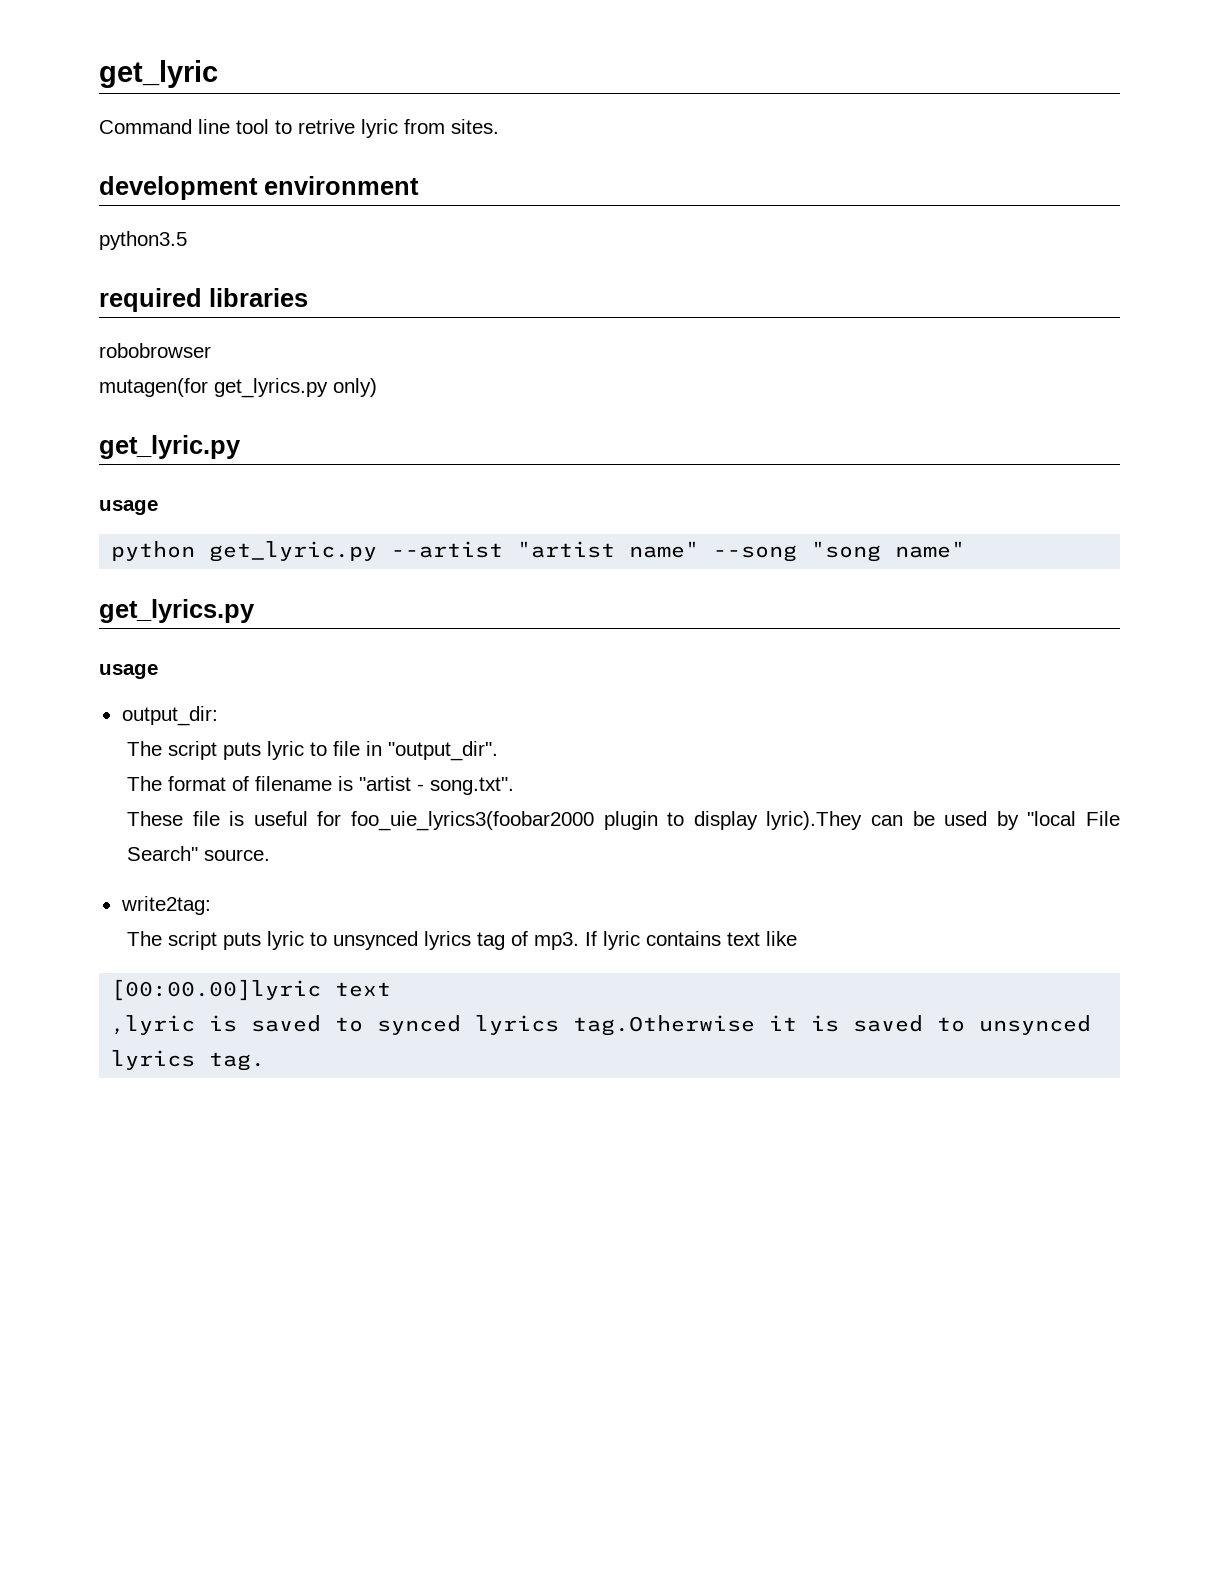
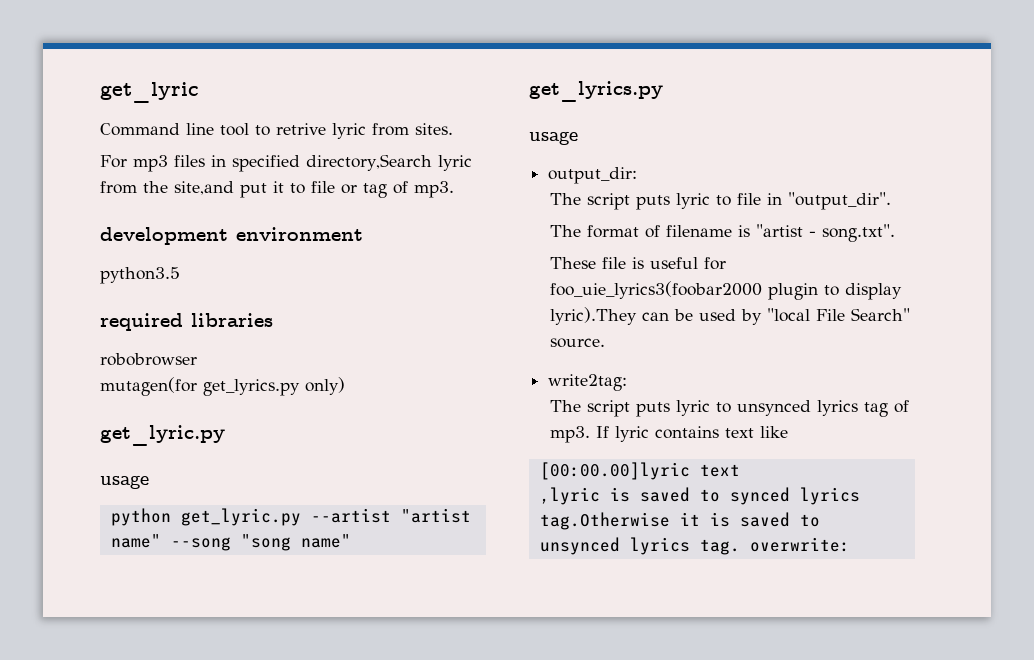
(499, 126) none -> [100,154,472,172] [100,181,454,198] // For mp3 files in specified directory,Search lyric from the site,and put it to file or tag of mp3.
(266, 1061) none -> [749,537,850,552] overwrite:

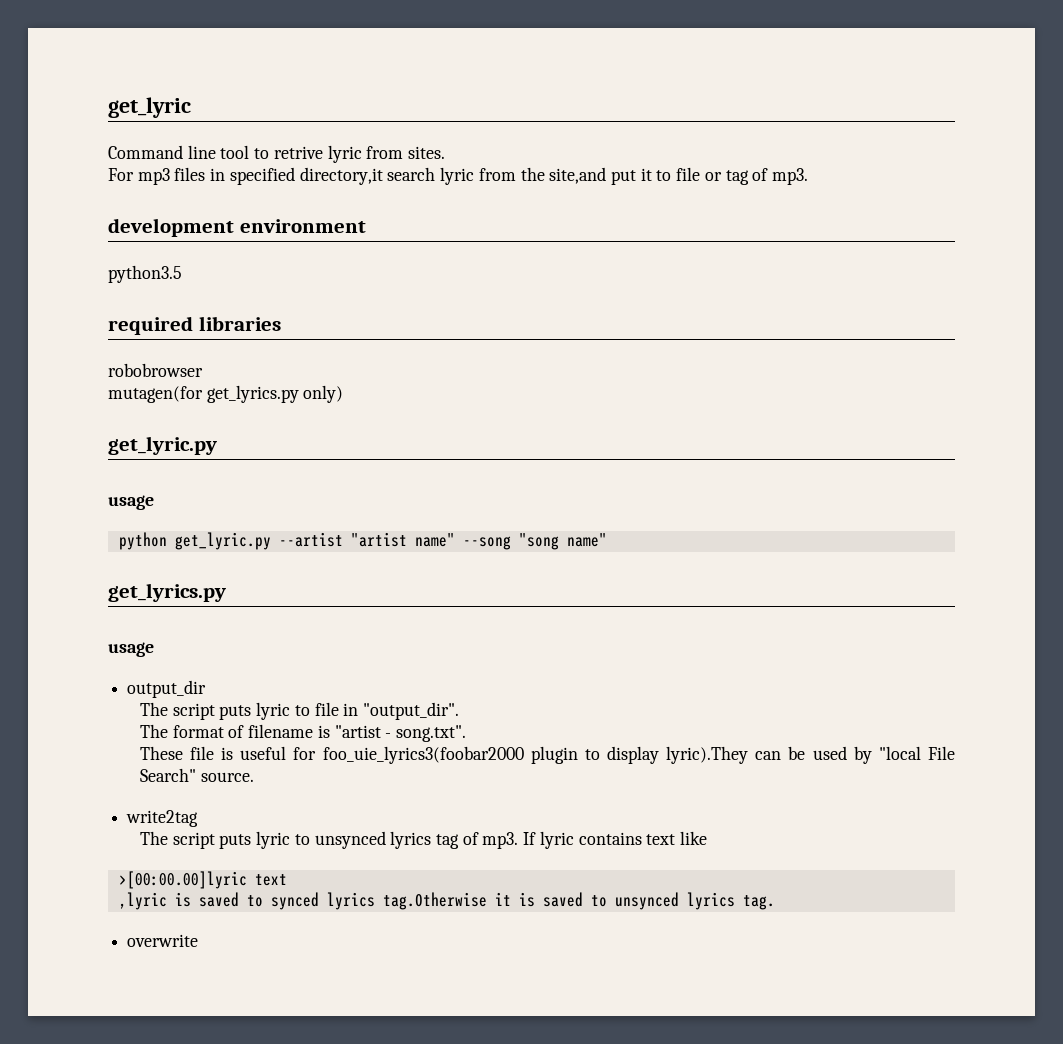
[306,154,432,171] directory,Search -> [299,167,436,185] directory,it search
[548,167,638,184] output_dir: -> [127,680,207,698] output_dir
[548,374,628,391] write2tag: -> [126,810,199,827] write2tag
[539,462,690,480] [00:00.00]lyric -> [118,871,247,889] >[00:00.00]lyric
[749,537,850,552] overwrite: -> [127,934,199,947] // overwrite

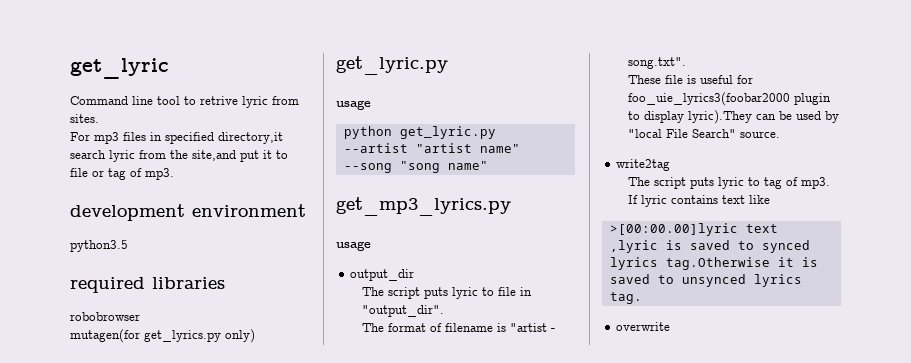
[108,583,226,602] get_lyrics.py -> [336,197,511,216] get_mp3_lyrics.py
[314,831,432,849] unsynced lyrics -> (760, 181) none

